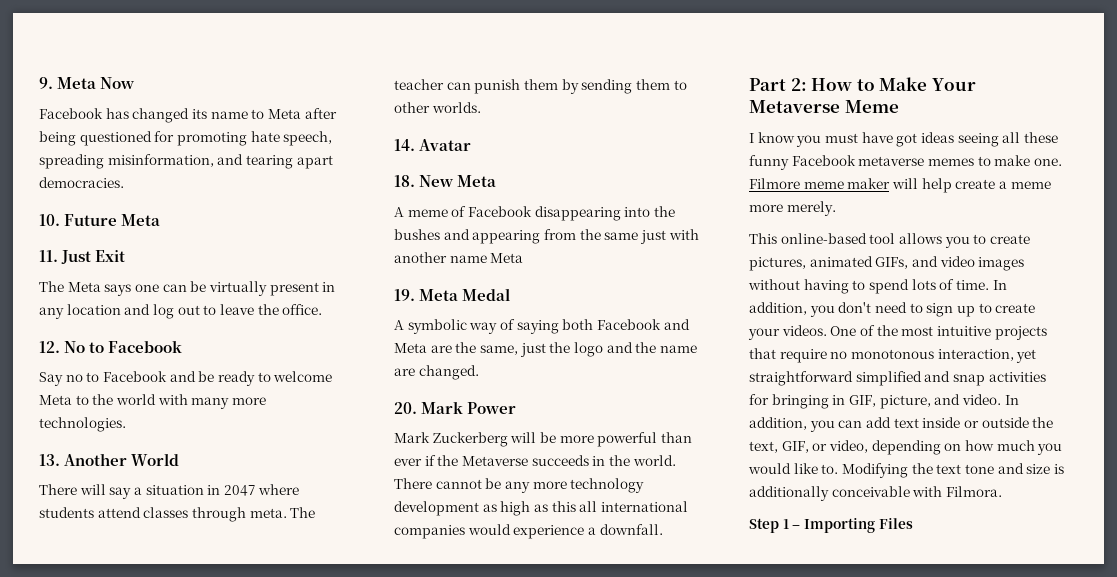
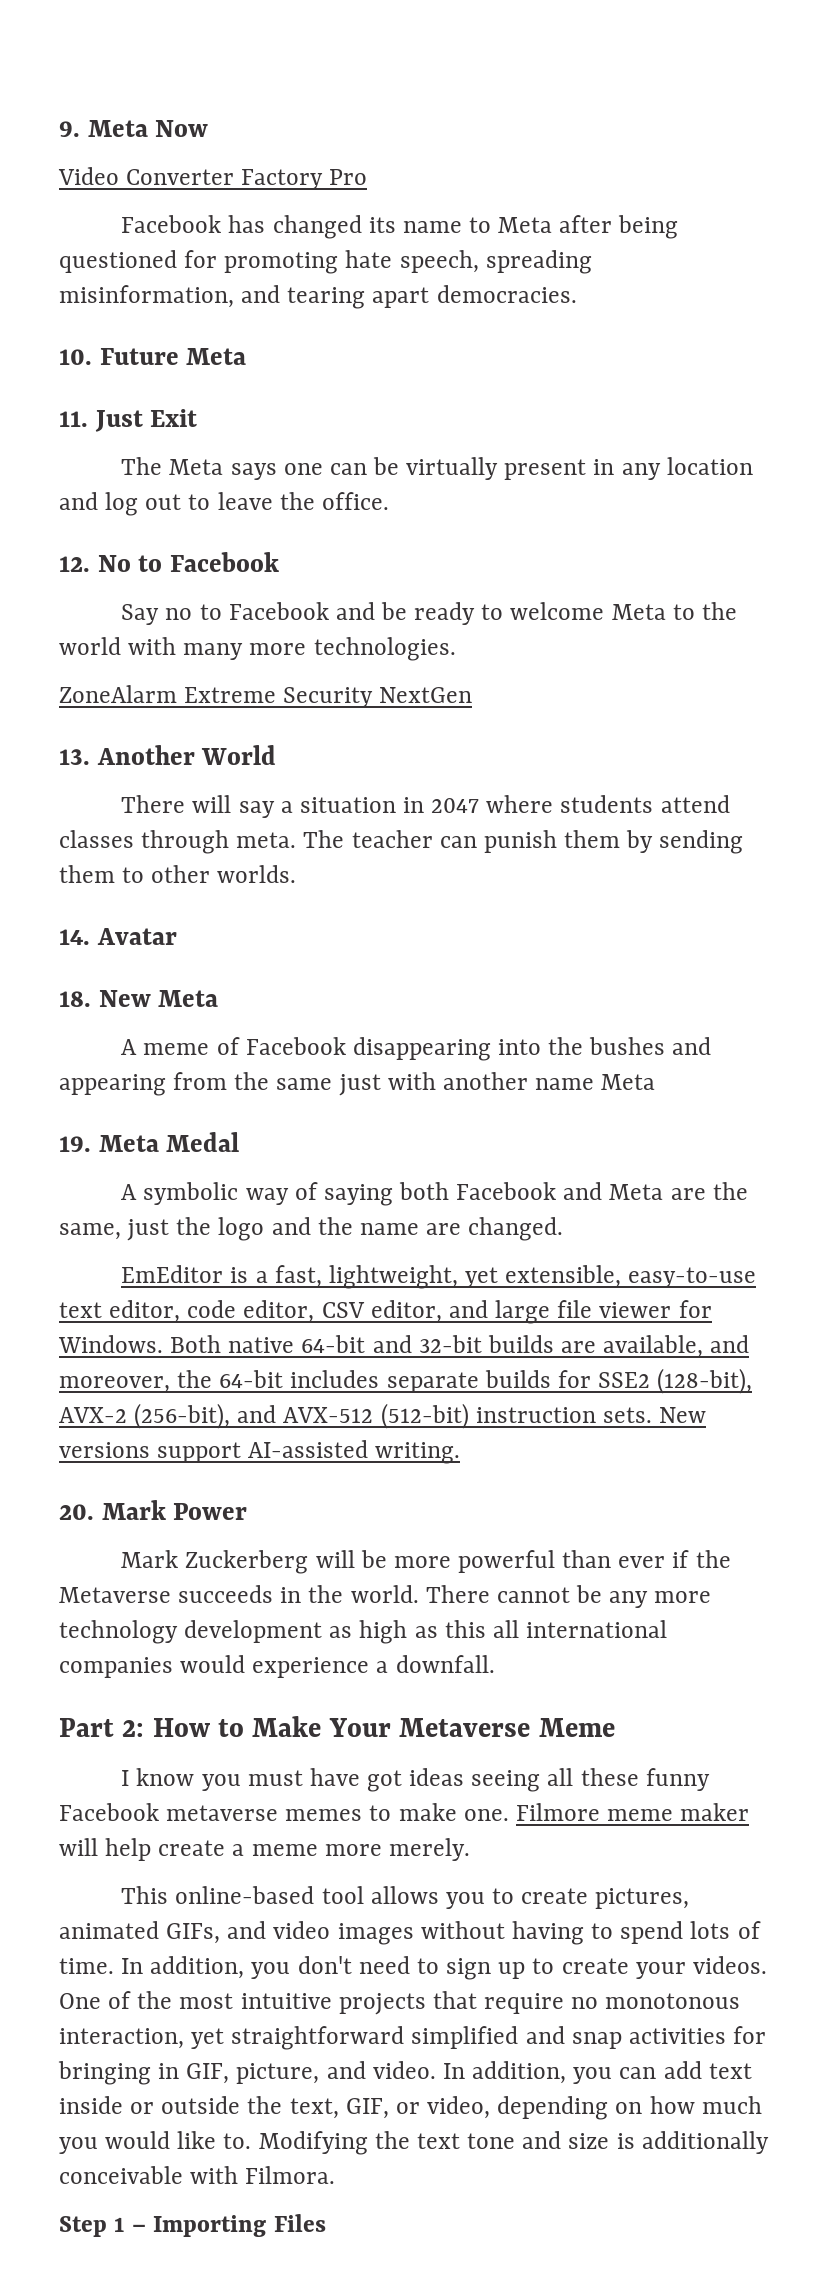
(136, 83) none -> [58,167,368,190] // Video Converter Factory Pro
(126, 424) none -> [59,685,473,708] // ZoneAlarm Extreme Security NextGen
(479, 372) none -> [121,1265,757,1289] [59,1300,712,1324] [58,1335,750,1358] [59,1368,753,1394] [59,1403,707,1429] [59,1440,461,1464] // EmEditor is a fast, lightweight, yet extensible, easy-to-use text editor, code editor, CSV editor, and large file viewer for Windows. Both native 64-bit and 32-bit builds are available, and moreover, the 64-bit includes separate builds for SSE2 (128-bit), AVX-2 (256-bit), and AVX-512 (512-bit) instruction sets. New versions support AI-assisted writing.

